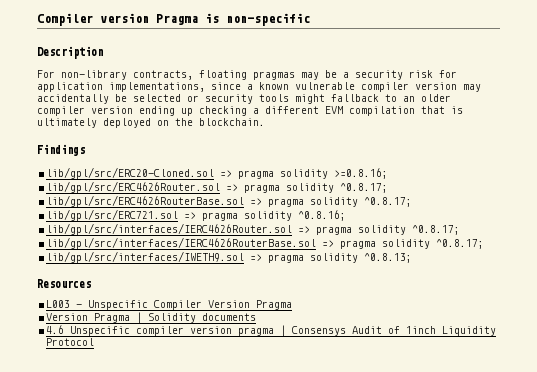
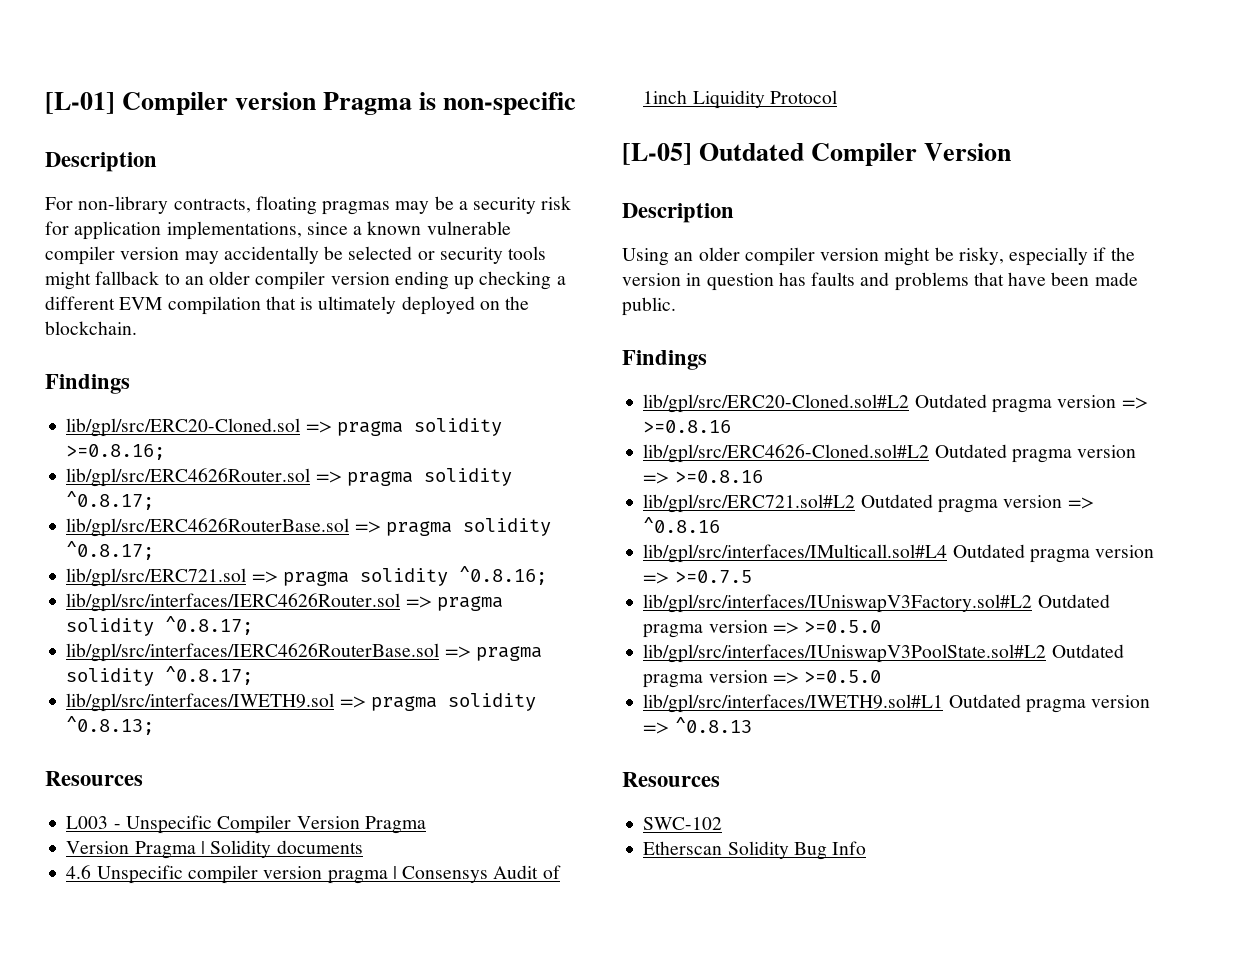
(37, 19) none -> [45,92,115,114] [L-01]
(95, 342) none -> [622,143,1012,166] [622,203,734,223] [622,247,1135,266] [622,272,1138,291] [622,297,676,316] [622,350,707,370] [643,394,1148,413] [643,420,732,433] [643,444,1137,463] [643,470,763,484] [643,494,1094,513] [643,517,721,533] [643,544,1155,563] [643,570,752,584] [643,594,1110,613] [643,620,882,638] [643,644,1124,663] [643,670,882,688] [643,694,1151,713] [643,717,752,734] [622,772,720,787] [643,817,723,830] [643,841,867,860] // [L-05] Outdated Compiler Version // Description // Using an older compiler version might be risky, especially if the version in question has faults and problems that have been made public. // Findings // lib/gpl/src/ERC20-Cloned.sol#L2 Outdated pragma version => >=0.8.16 // lib/gpl/src/ERC4626-Cloned.sol#L2 Outdated pragma version => >=0.8.16 // lib/gpl/src/ERC721.sol#L2 Outdated pragma version => ^0.8.16 // lib/gpl/src/interfaces/IMulticall.sol#L4 Outdated pragma version => >=0.7.5 // lib/gpl/src/interfaces/IUniswapV3Factory.sol#L2 Outdated pragma version => >=0.5.0 // lib/gpl/src/interfaces/IUniswapV3PoolState.sol#L2 Outdated pragma version => >=0.5.0 // lib/gpl/src/interfaces/IWETH9.sol#L1 Outdated pragma version => ^0.8.13 // Resources // SWC-102 // Etherscan Solidity Bug Info

